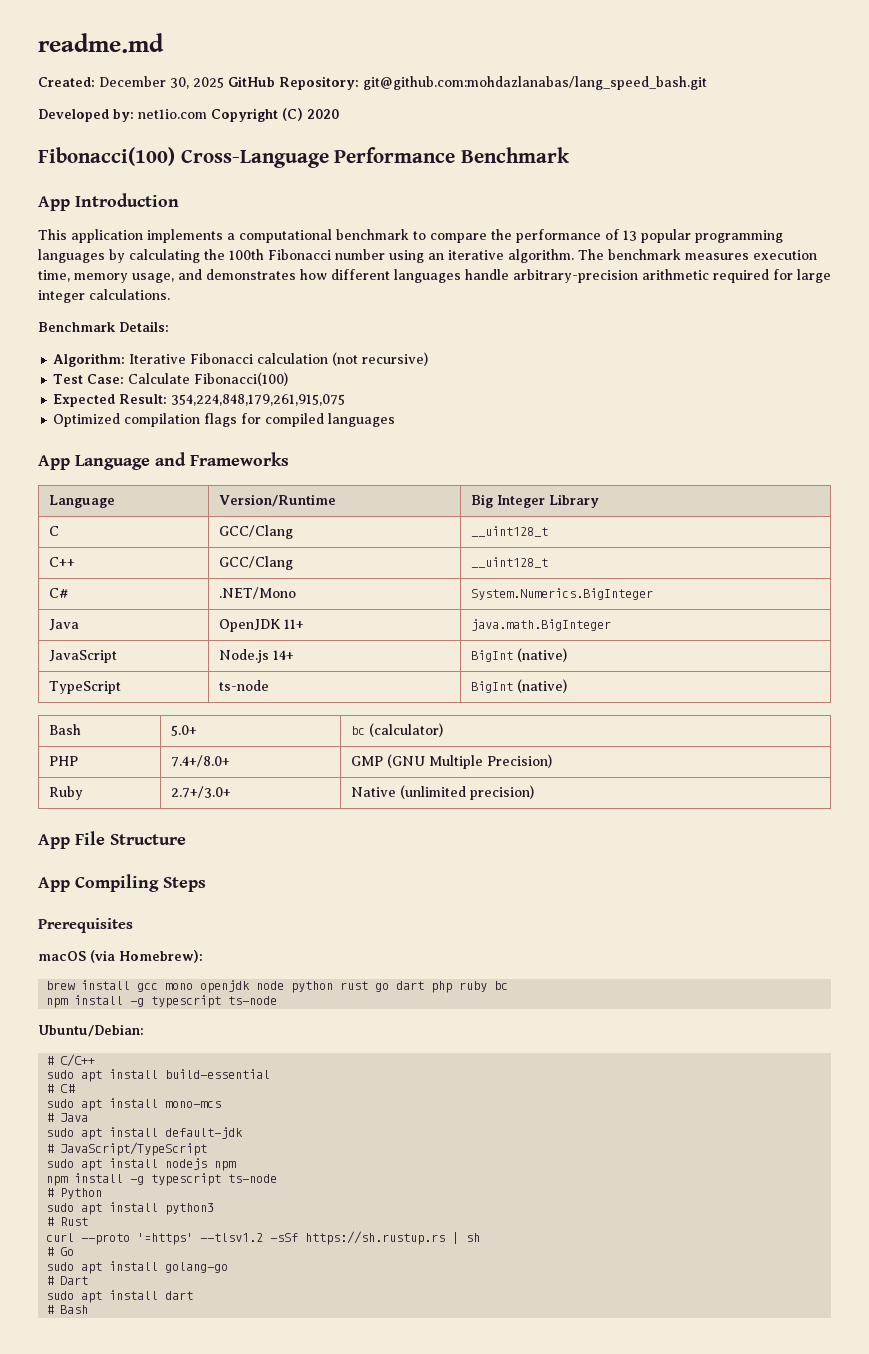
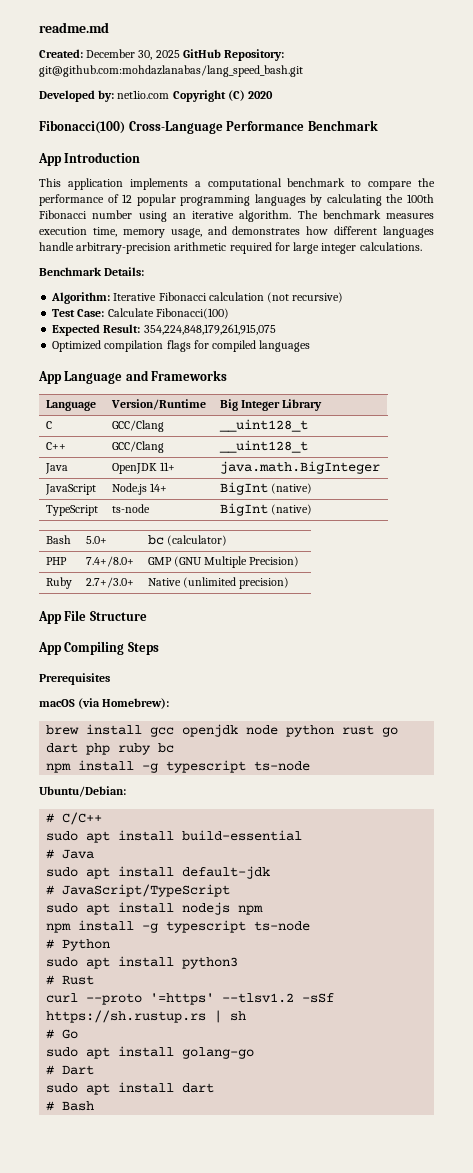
[623,230,637,241] 13 -> [122,194,133,203] 12
[48,588,68,598] [218,587,296,599] [470,588,653,600] // C# | .NET/Mono | System.Numerics.BigInteger -> (308, 446) none
[165,983,194,990] mono -> (175, 732) none
[46,1084,76,1093] [46,1098,222,1111] // # C# // sudo apt install mono-mcs -> (303, 835) none

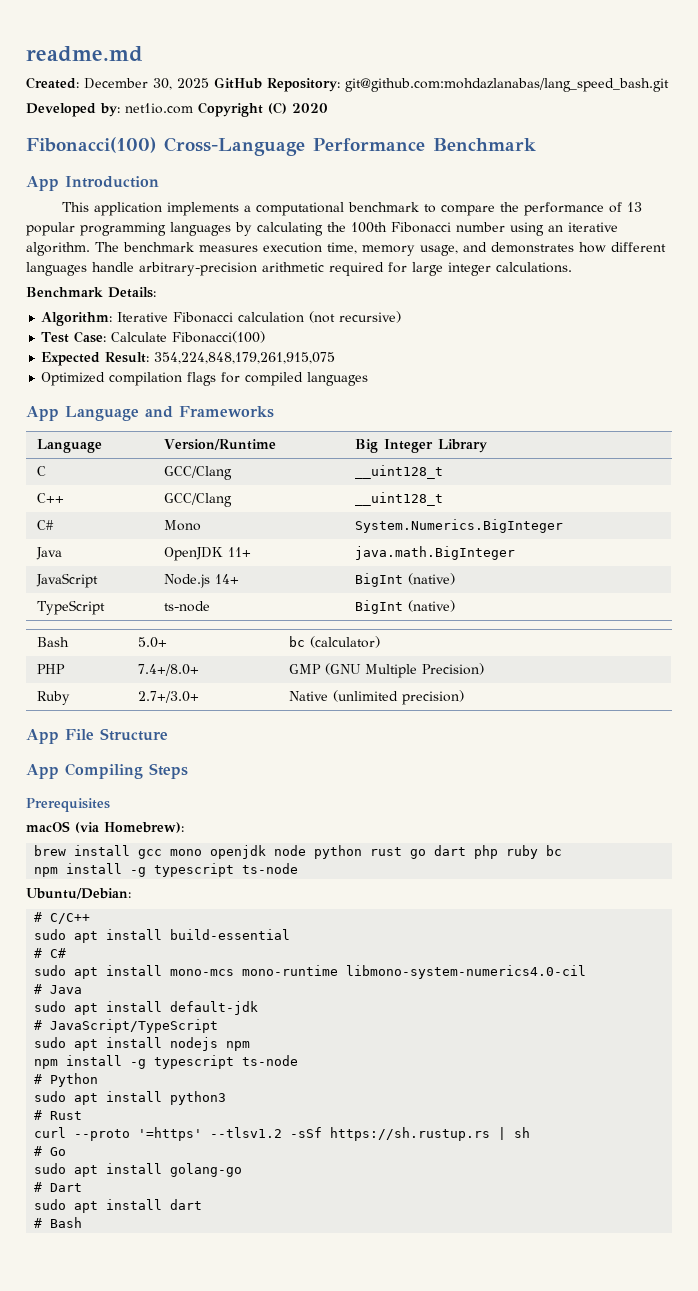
[122,194,133,203] 12 -> [626,202,642,212] 13
(308, 446) none -> [37,520,55,530] [164,520,202,531] [355,519,564,533] // C# | Mono | System.Numerics.BigInteger
(175, 732) none -> [170,849,203,856] mono
(303, 835) none -> [34,948,67,958] [34,965,587,979] // # C# // sudo apt install mono-mcs mono-runtime libmono-system-numerics4.0-cil

